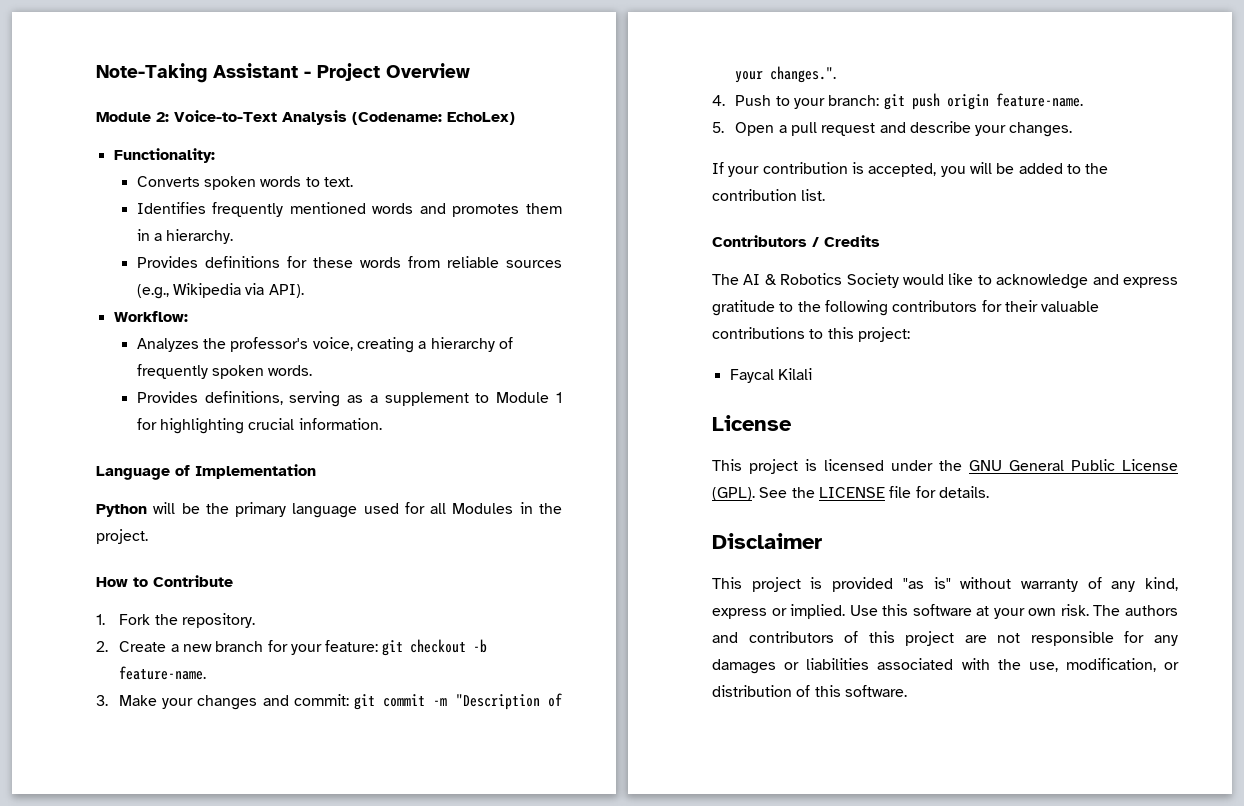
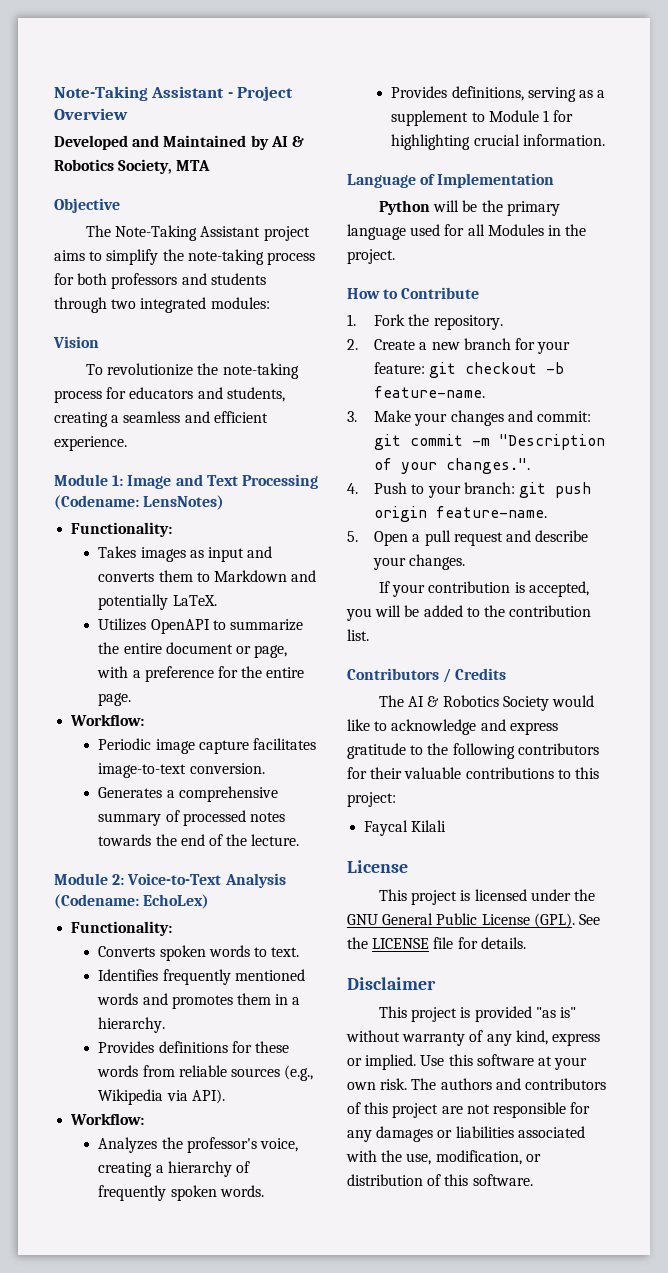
(470, 70) none -> [54,135,304,150] [54,159,211,174] [54,198,120,213] [85,225,310,241] [54,249,315,265] [54,273,266,289] [54,297,270,313] [53,336,99,348] [85,363,299,379] [54,387,285,403] [54,411,268,427] [54,436,127,451] [54,474,318,489] [54,495,225,510] [71,522,173,537] [98,546,273,562] [98,570,317,582] [98,594,217,610] [98,618,303,634] [98,642,288,658] [97,666,305,682] [98,693,132,706] [70,714,145,726] [98,738,316,754] [98,763,265,778] [98,786,278,802] [98,810,285,826] [98,834,300,846] // Developed and Maintained by AI & Robotics Society, MTA // Objective // The Note-Taking Assistant project aims to simplify the note-taking process for both professors and students through two integrated modules: // Vision // To revolutionize the note-taking process for educators and students, creating a seamless and efficient experience. // Module 1: Image and Text Processing (Codename: LensNotes) // Functionality: // Takes images as input and converts them to Markdown and potentially LaTeX. // Utilizes OpenAPI to summarize the entire document or page, with a preference for the entire page. // Workflow: // Periodic image capture facilitates image-to-text conversion. // Generates a comprehensive summary of processed notes towards the end of the lecture.

